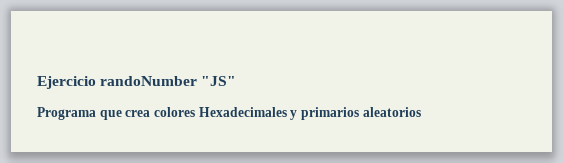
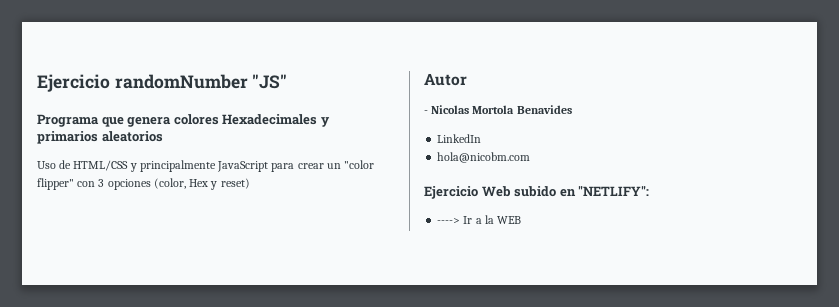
[37,76,198,89] Ejercicio randoNumber -> [37,74,248,92] Ejercicio randomNumber
[125,110,151,117] crea -> [127,117,172,127] genera
(421, 112) none -> [37,160,375,172] [37,178,250,190] [424,73,467,86] [424,105,572,114] [437,134,482,143] [437,152,531,163] [424,186,650,199] [437,215,522,224] // Uso de HTML/CSS y principalmente JavaScript para crear un "color flipper" con 3 opciones (color, Hex y reset) // Autor // - Nicolas Mortola Benavides // LinkedIn // hola@nicobm.com // Ejercicio Web subido en "NETLIFY": // ----> Ir a la WEB

